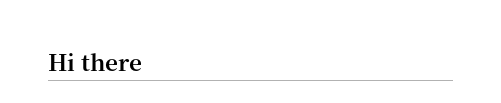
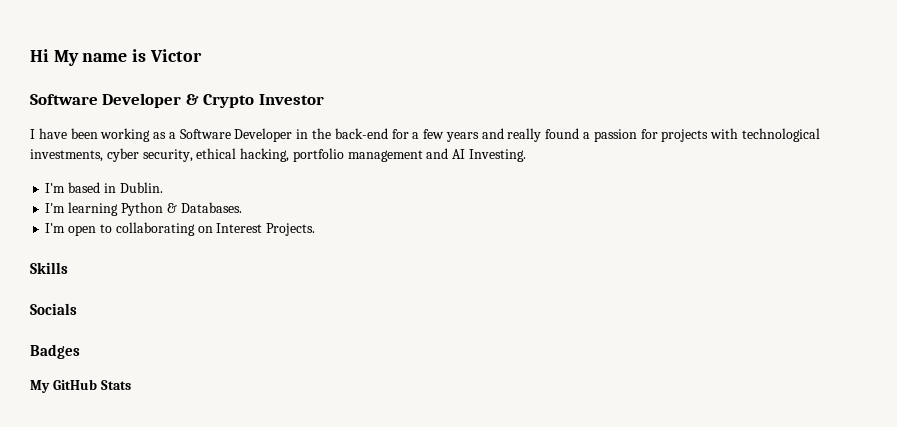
[81,53,143,71] there -> [53,49,202,66] [30,93,324,108] [30,128,820,142] [30,148,527,162] [45,182,163,193] [45,202,242,216] [45,222,316,236] [30,262,68,274] [30,303,77,315] [30,344,80,359] [30,379,131,393] My name is Victor // Software Developer & Crypto Investor // I have been working as a Software Developer in the back-end for a few years and really found a passion for projects with technological investments, cyber security, ethical hacking, portfolio management and AI Investing. // I'm based in Dublin. // I'm learning Python & Databases. // I'm open to collaborating on Interest Projects. // Skills // Socials // Badges // My GitHub Stats

